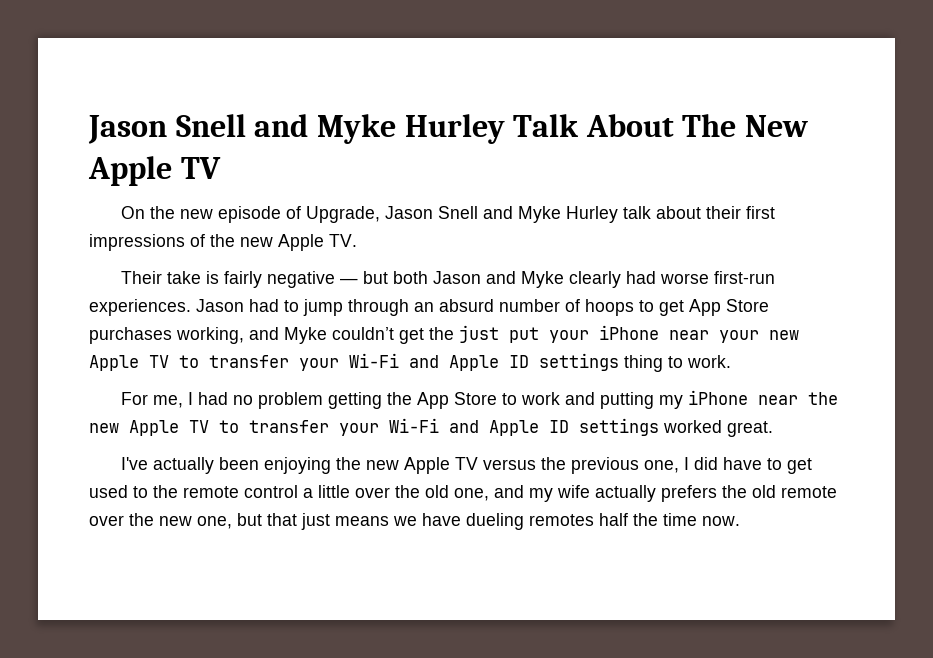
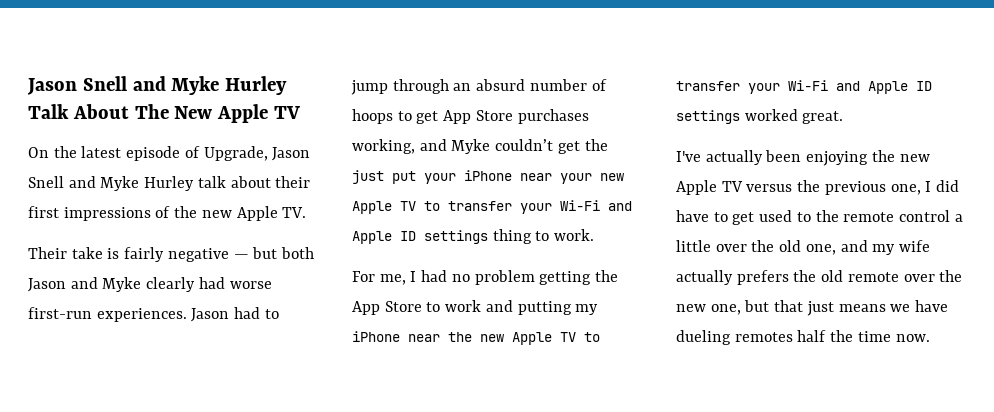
[180,209,214,219] new -> [81,146,122,158] latest

